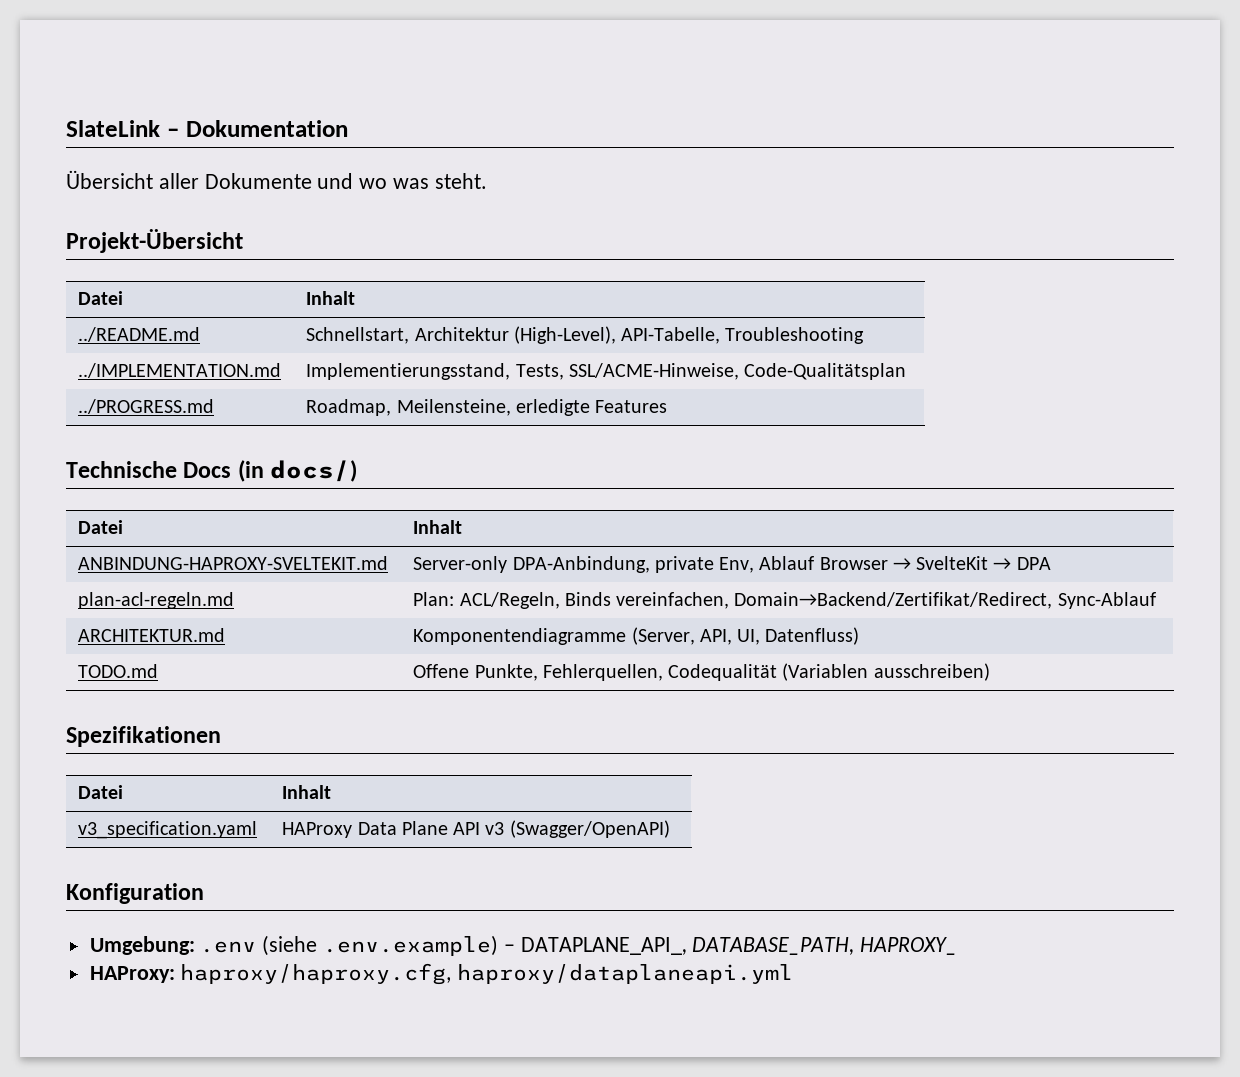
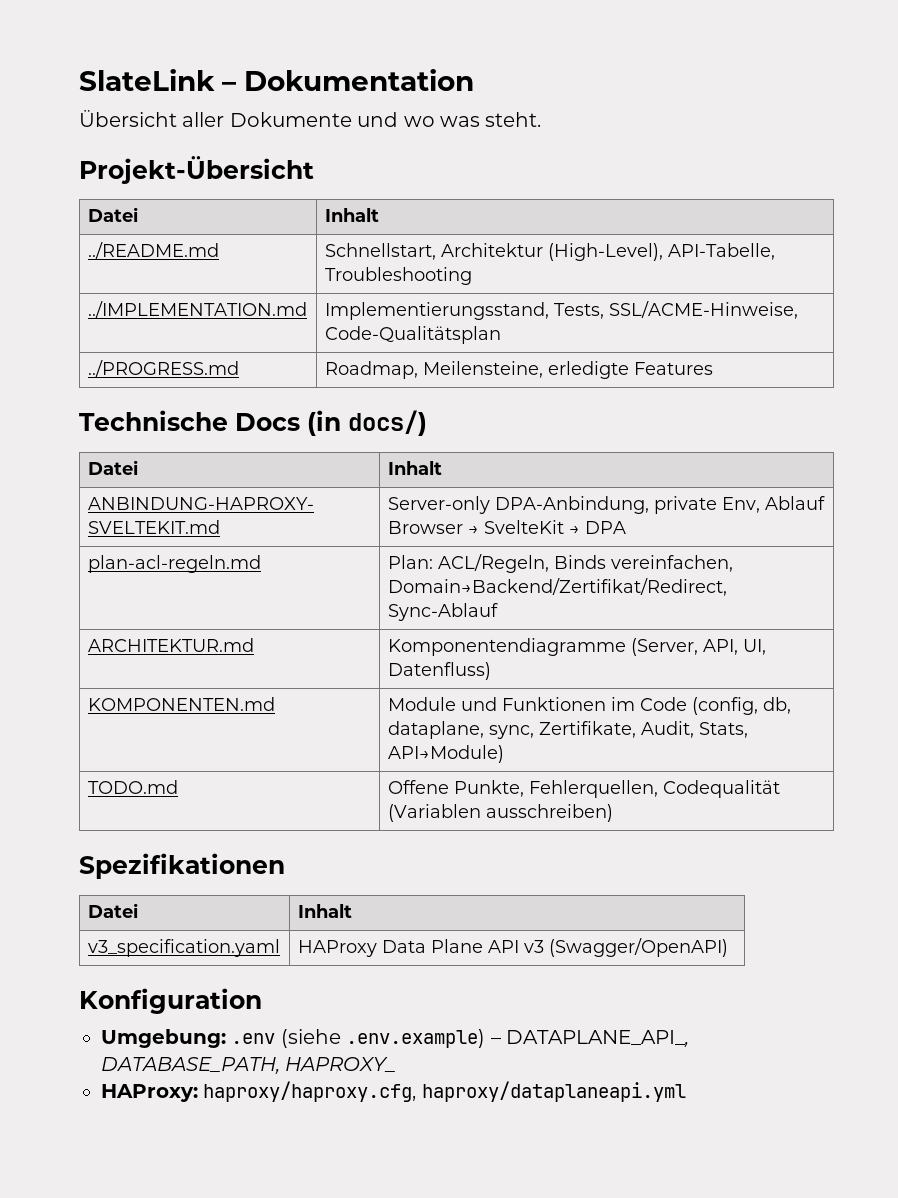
(860, 636) none -> [87,697,275,711] [387,697,791,715] [387,721,748,739] [387,745,504,763] // KOMPONENTEN.md | Module und Funktionen im Code (config, db, dataplane, sync, Zertifikate, Audit, Stats, API→Module)

